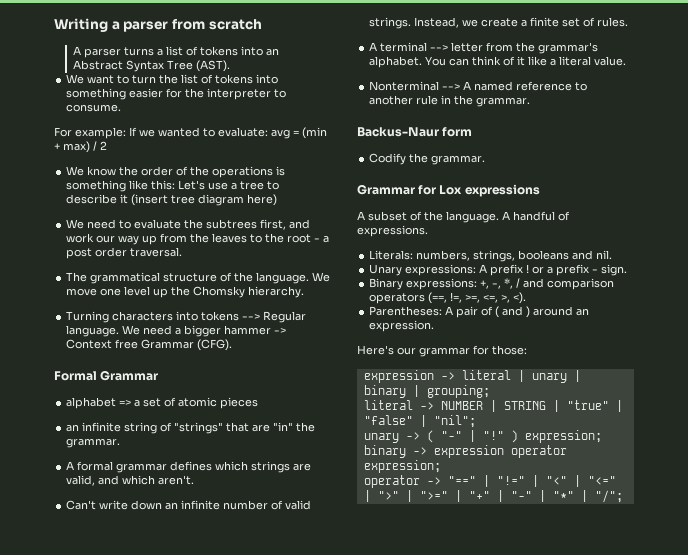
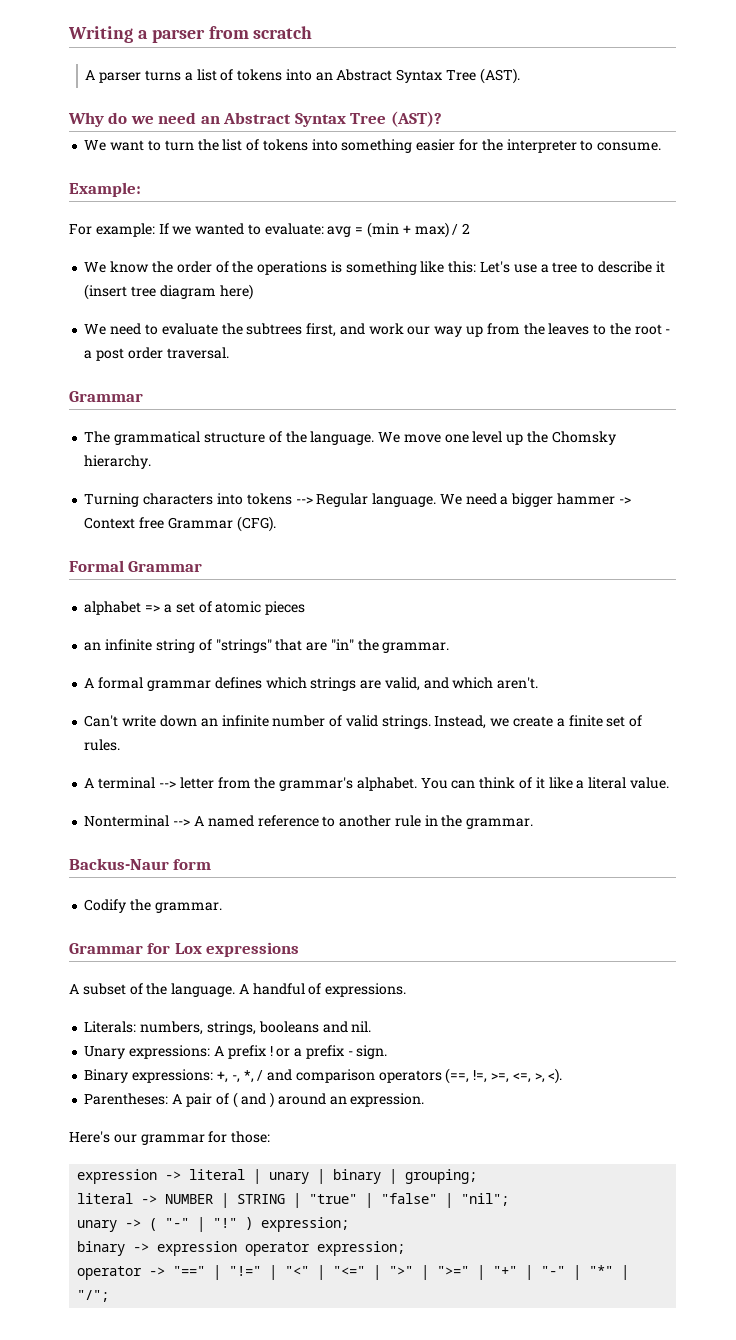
(231, 66) none -> [68,111,442,127] // Why do we need an Abstract Syntax Tree (AST)?
(122, 108) none -> [69,182,141,197] // Example:
(183, 252) none -> [69,391,143,402] // Grammar

